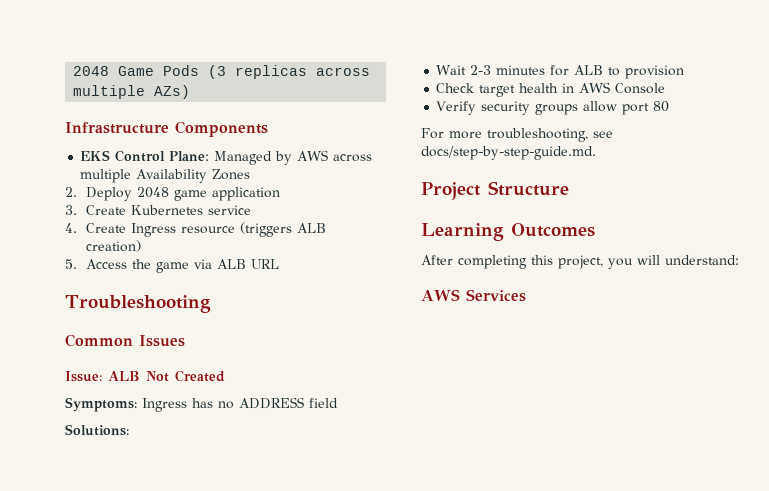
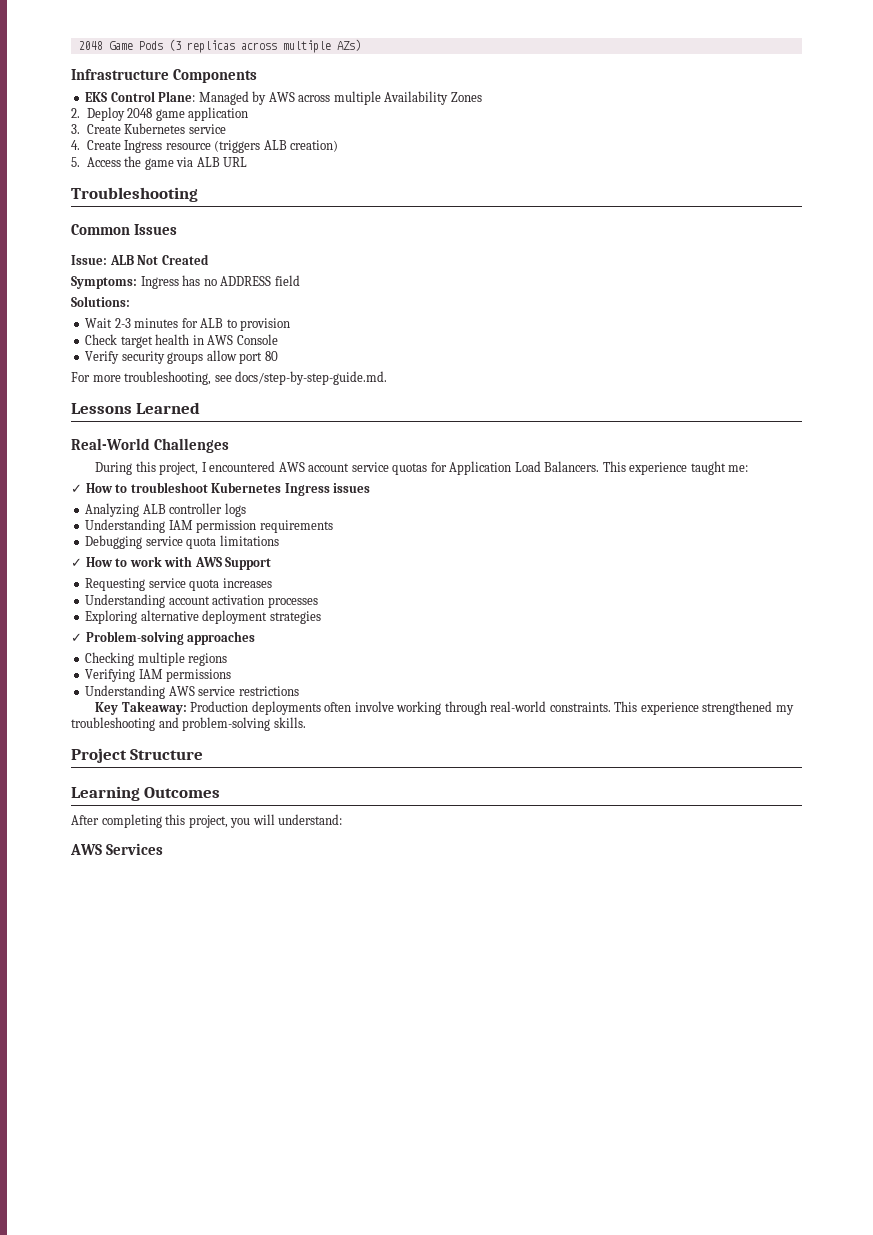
(596, 153) none -> [71,402,201,414] [71,438,229,453] [95,461,749,475] [71,482,371,496] [85,503,246,517] [85,519,333,533] [85,535,279,549] [71,556,272,570] [85,578,272,591] [85,594,318,608] [85,610,321,624] [71,631,256,645] [85,652,228,666] [85,669,232,682] [85,685,299,699] [95,701,794,715] [71,717,306,731] // Lessons Learned // Real-World Challenges // During this project, I encountered AWS account service quotas for Application Load Balancers. This experience taught me: // ✓ How to troubleshoot Kubernetes Ingress issues // Analyzing ALB controller logs // Understanding IAM permission requirements // Debugging service quota limitations // ✓ How to work with AWS Support // Requesting service quota increases // Understanding account activation processes // Exploring alternative deployment strategies // ✓ Problem-solving approaches // Checking multiple regions // Verifying IAM permissions // Understanding AWS service restrictions // Key Takeaway: Production deployments often involve working through real-world constraints. This experience strengthened my troubleshooting and problem-solving skills.

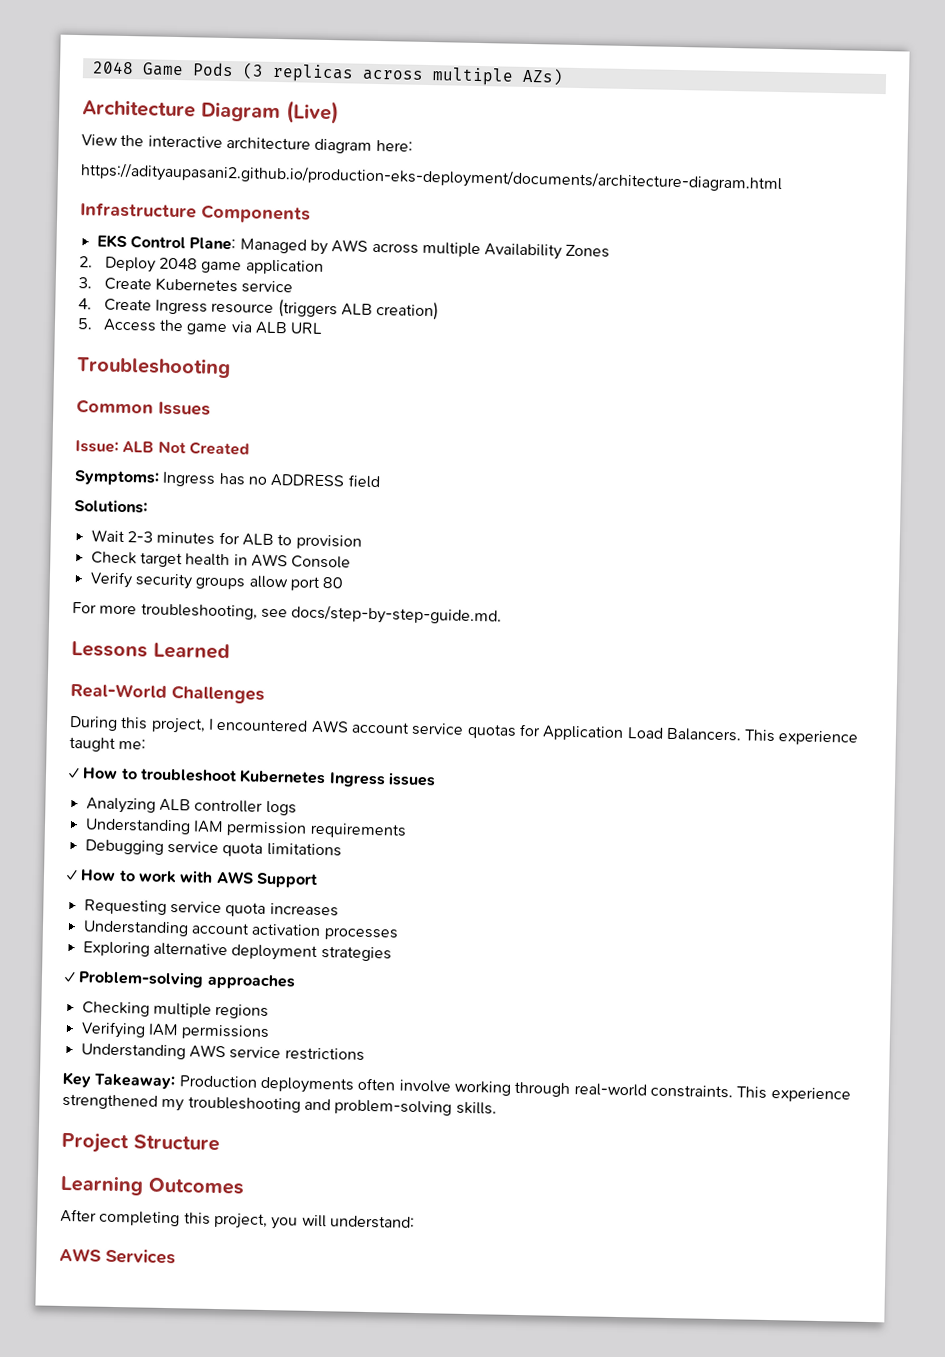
(361, 45) none -> [82,99,339,125] [81,134,413,154] [80,162,783,194] // Architecture Diagram (Live) // View the interactive architecture diagram here: // https://adityaupasani2.github.io/production-eks-deployment/documents/architecture-diagram.html

